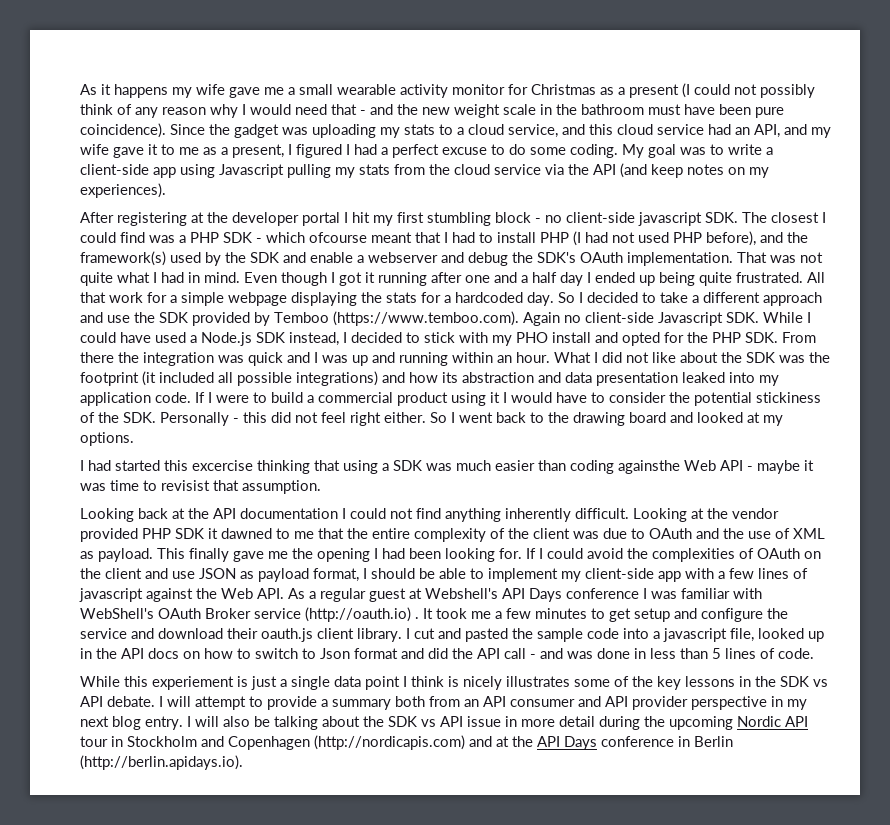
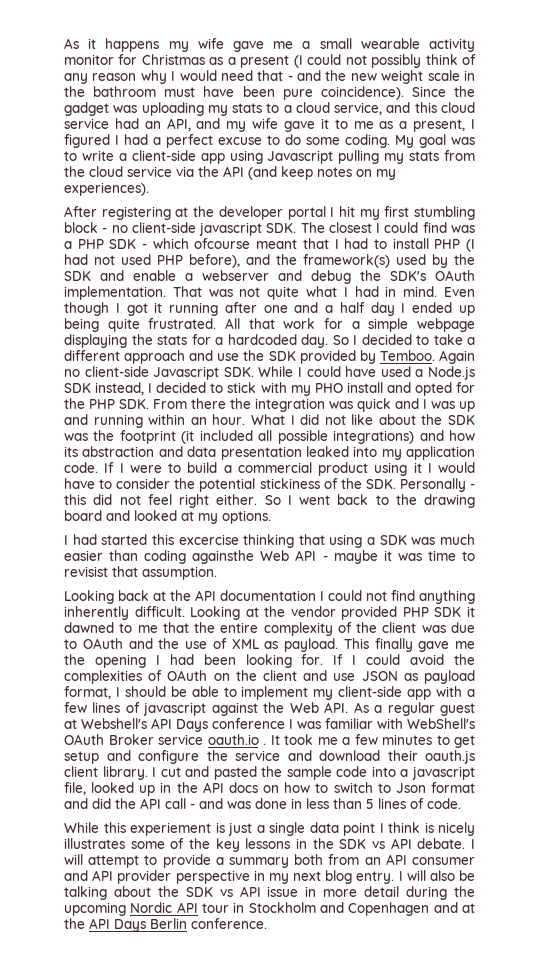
[274,311,519,326] Temboo (https://www.temboo.com). -> [379,350,435,361] Temboo.
[305,607,411,622] (http://oauth.io) -> [207,734,259,745] oauth.io
[314,735,465,750] (http://nordicapis.com) -> (430, 909) none
[601,736,733,747] [80,755,243,770] conference in Berlin (http://berlin.apidays.io). -> [150,918,267,929] Berlin conference.

